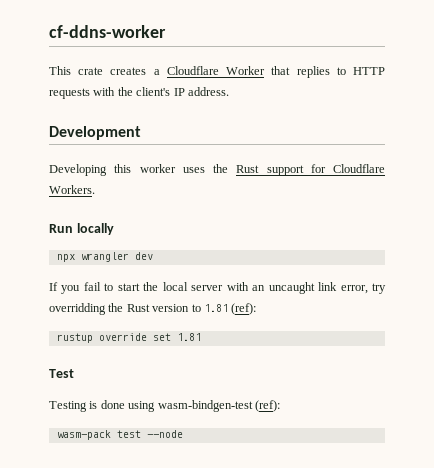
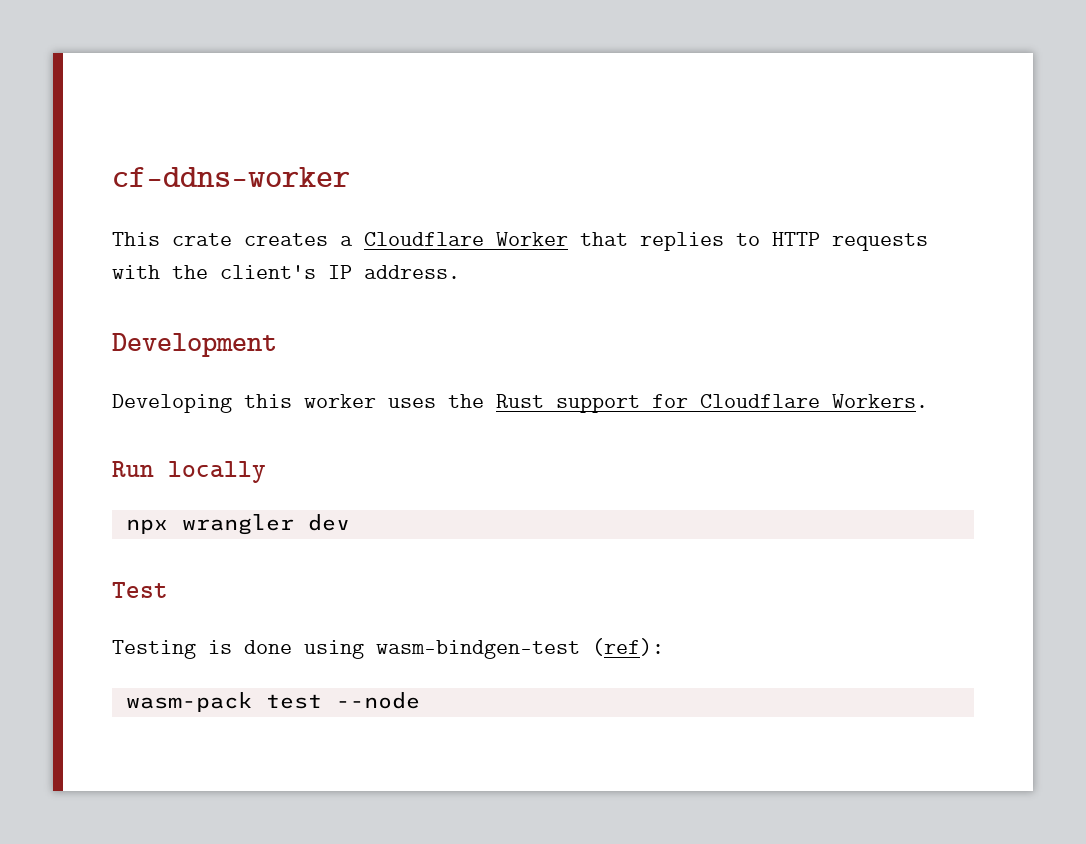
[49,282,386,294] [49,303,257,315] [56,333,201,343] // If you fail to start the local server with an uncaught link error, try overridding the Rust version to 1.81 (ref): // rustup override set 1.81 -> (350, 522) none

